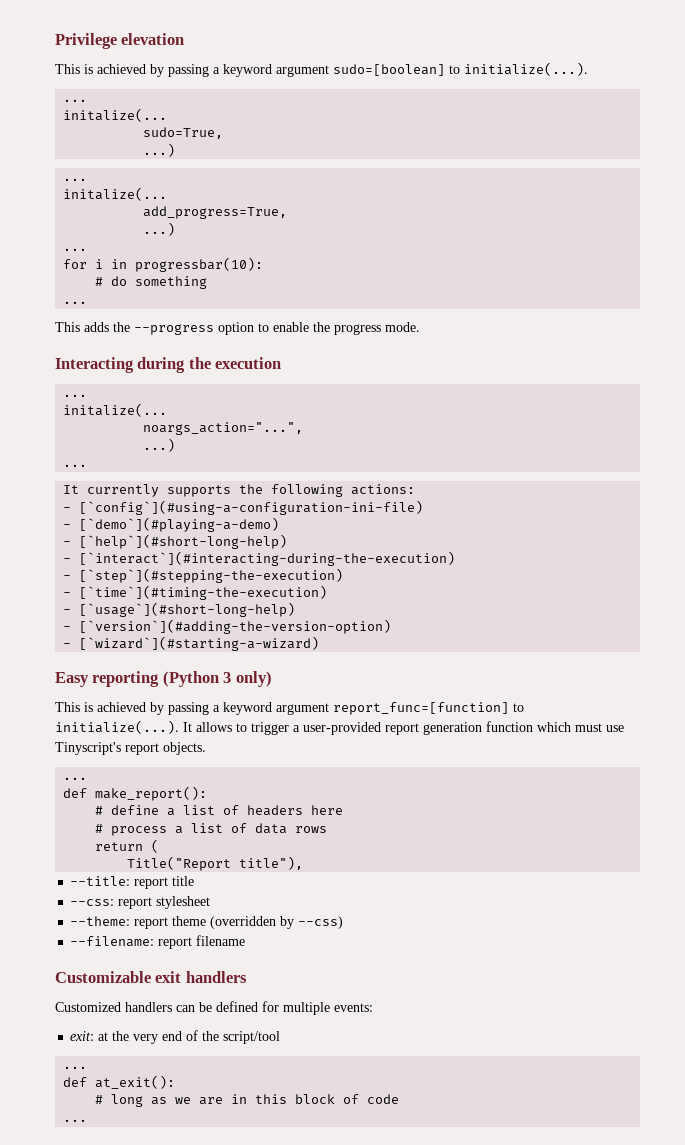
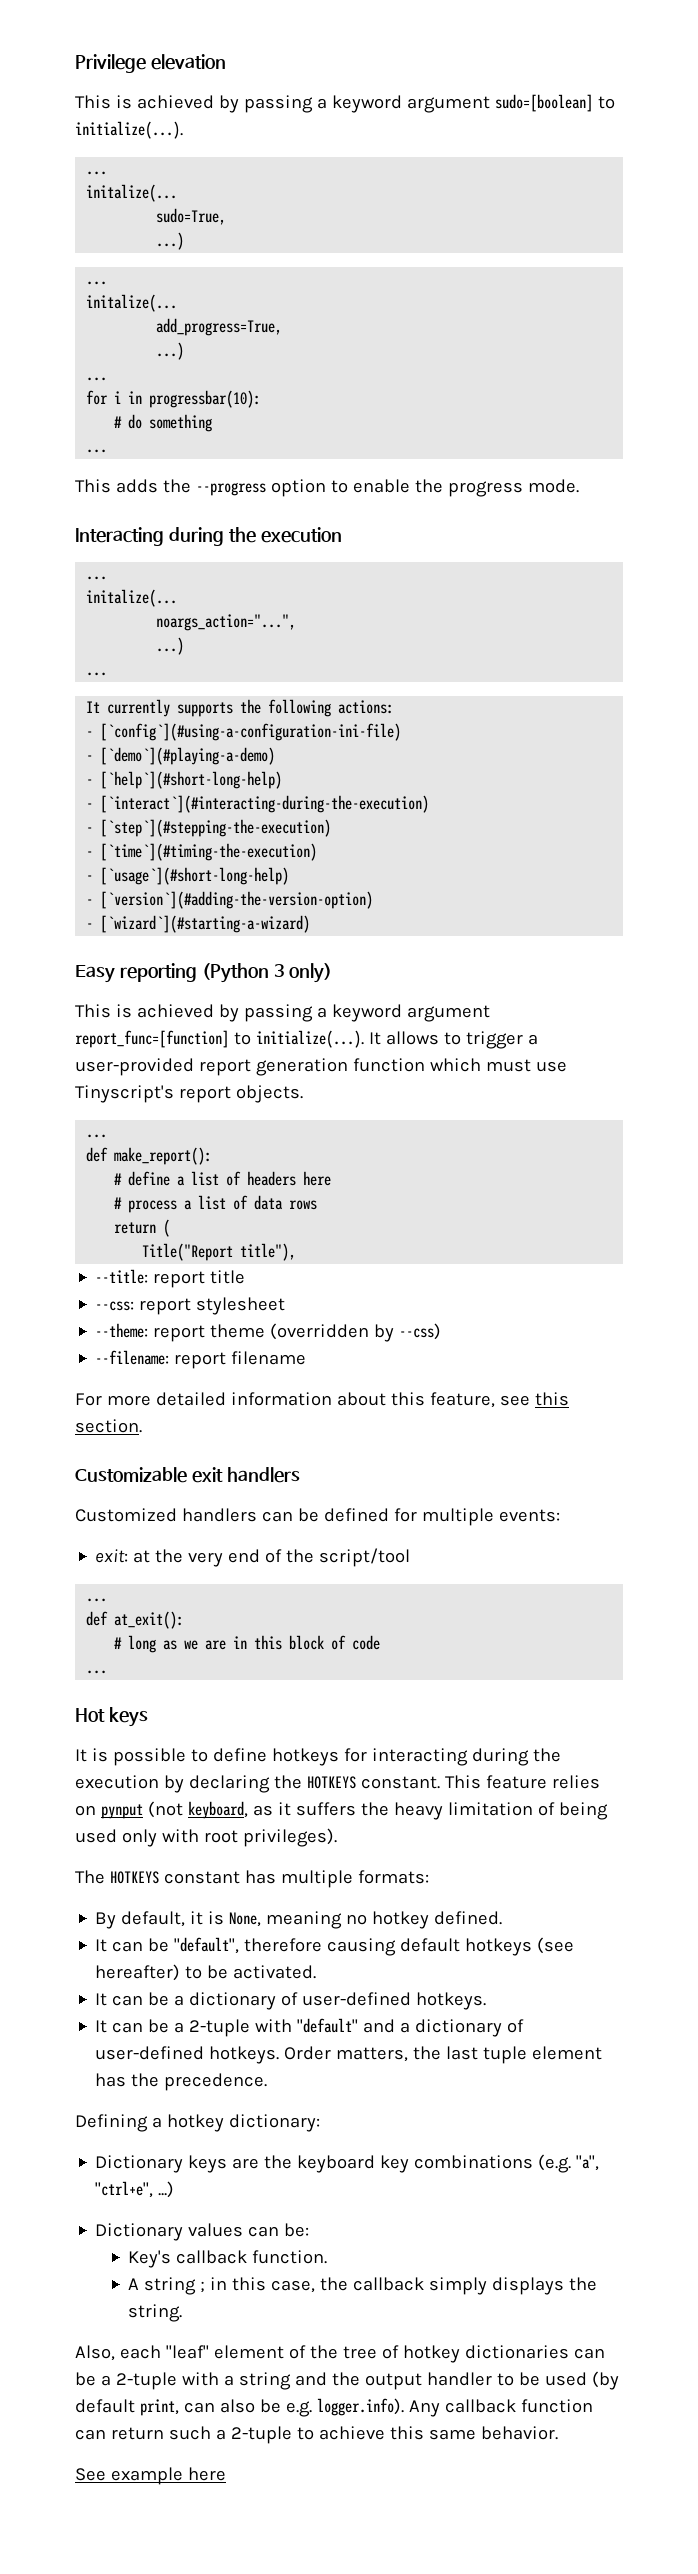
(246, 940) none -> [75,1392,569,1408] [75,1419,142,1433] // For more detailed information about this feature, see this section.
(88, 1120) none -> [75,1707,148,1727] [75,1748,561,1766] [75,1775,600,1793] [75,1801,608,1820] [75,1828,337,1847] [75,1870,429,1888] [95,1911,503,1929] [95,1937,575,1956] [95,1964,317,1981] [95,1992,487,2010] [95,2018,525,2037] [95,2046,603,2064] [95,2073,268,2091] [75,2114,320,2132] [95,2154,600,2173] [95,2181,175,2198] [95,2223,310,2241] [128,2250,328,2268] [128,2277,598,2295] [128,2304,183,2322] [75,2345,605,2363] [75,2371,619,2390] [75,2398,593,2417] [75,2426,558,2444] [75,2467,226,2485] // Hot keys // It is possible to define hotkeys for interacting during the execution by declaring the HOTKEYS constant. This feature relies on pynput (not keyboard, as it suffers the heavy limitation of being used only with root privileges). // The HOTKEYS constant has multiple formats: // By default, it is None, meaning no hotkey defined. // It can be "default", therefore causing default hotkeys (see hereafter) to be activated. // It can be a dictionary of user-defined hotkeys. // It can be a 2-tuple with "default" and a dictionary of user-defined hotkeys. Order matters, the last tuple element has the precedence. // Defining a hotkey dictionary: // Dictionary keys are the keyboard key combinations (e.g. "a", "ctrl+e", ...) // Dictionary values can be: // Key's callback function. // A string ; in this case, the callback simply displays the string. // Also, each "leaf" element of the tree of hotkey dictionaries can be a 2-tuple with a string and the output handler to be used (by default print, can also be e.g. logger.info). Any callback function can return such a 2-tuple to achieve this same behavior. // See example here

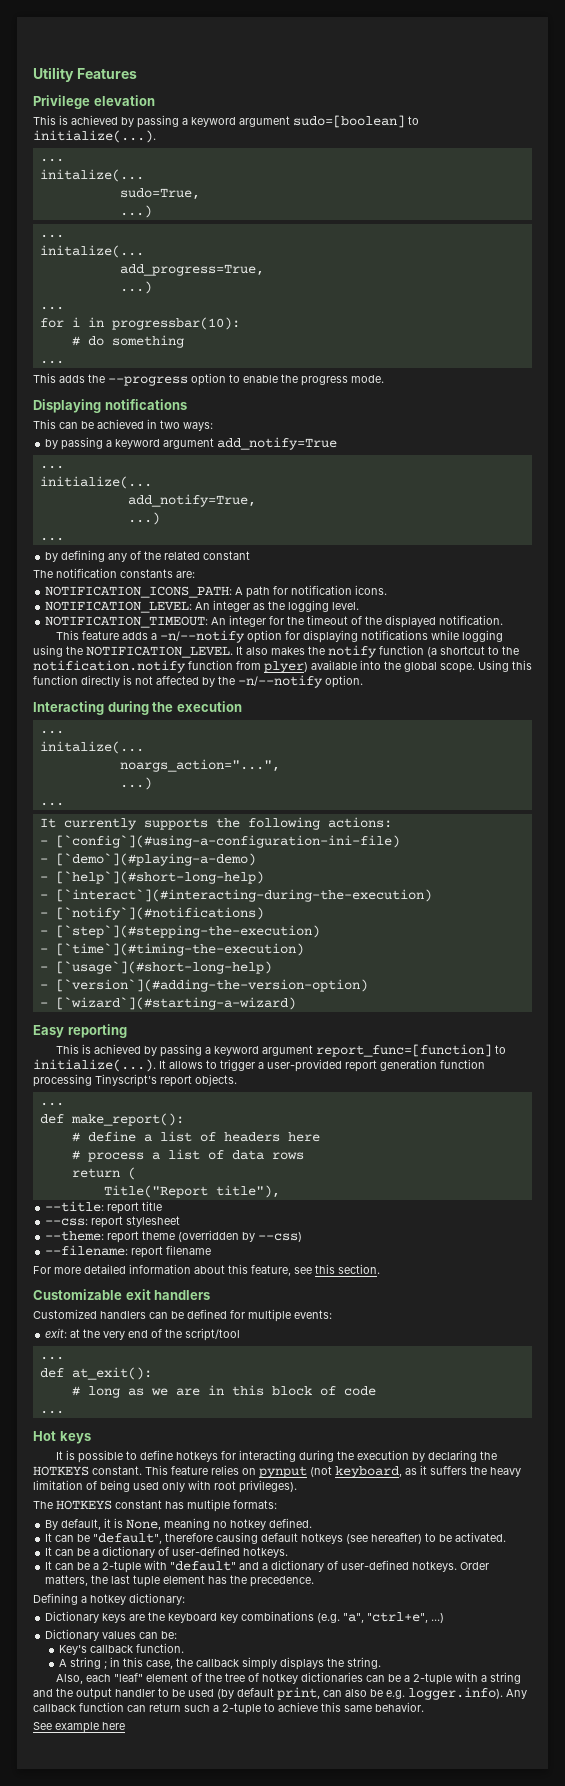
(75, 63) none -> [33,67,137,82] Utility Features //
(579, 486) none -> [33,399,187,413] [33,419,213,431] [45,437,338,450] [39,465,64,469] [39,476,152,489] [127,494,256,507] [127,512,160,525] [39,537,64,541] [45,550,251,562] [33,568,195,578] [45,585,388,598] [45,600,360,613] [45,615,504,628] [56,630,504,643] [33,645,519,658] [33,660,532,673] [33,675,363,688] // Displaying notifications // This can be achieved in two ways: // by passing a keyword argument add_notify=True // ... // initialize(... // add_notify=True, // ...) // ... // by defining any of the related constant // The notification constants are: // NOTIFICATION_ICONS_PATH: A path for notification icons. // NOTIFICATION_LEVEL: An integer as the logging level. // NOTIFICATION_TIMEOUT: An integer for the timeout of the displayed notification. // This feature adds a -n/--notify option for displaying notifications while logging using the NOTIFICATION_LEVEL. It also makes the notify function (a shortcut to the notification.notify function from plyer) available into the global scope. Using this function directly is not affected by the -n/--notify option.
(430, 804) none -> [39,907,264,920] // - [`notify`](#notifications)
[201,963,333,983] (Python 3 only) -> (127, 1031) none
[429,1058,567,1072] which must use -> [33,1074,92,1087] processing

